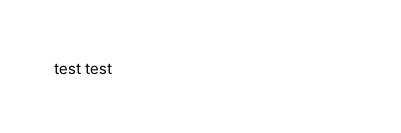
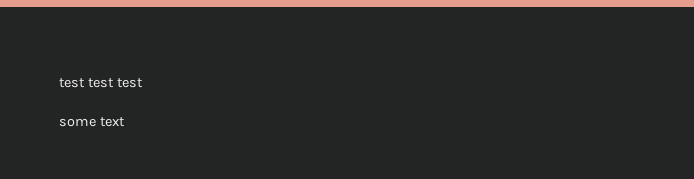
[54,63,113,75] test test -> [59,78,143,88] [59,117,125,127] test test test // some text

